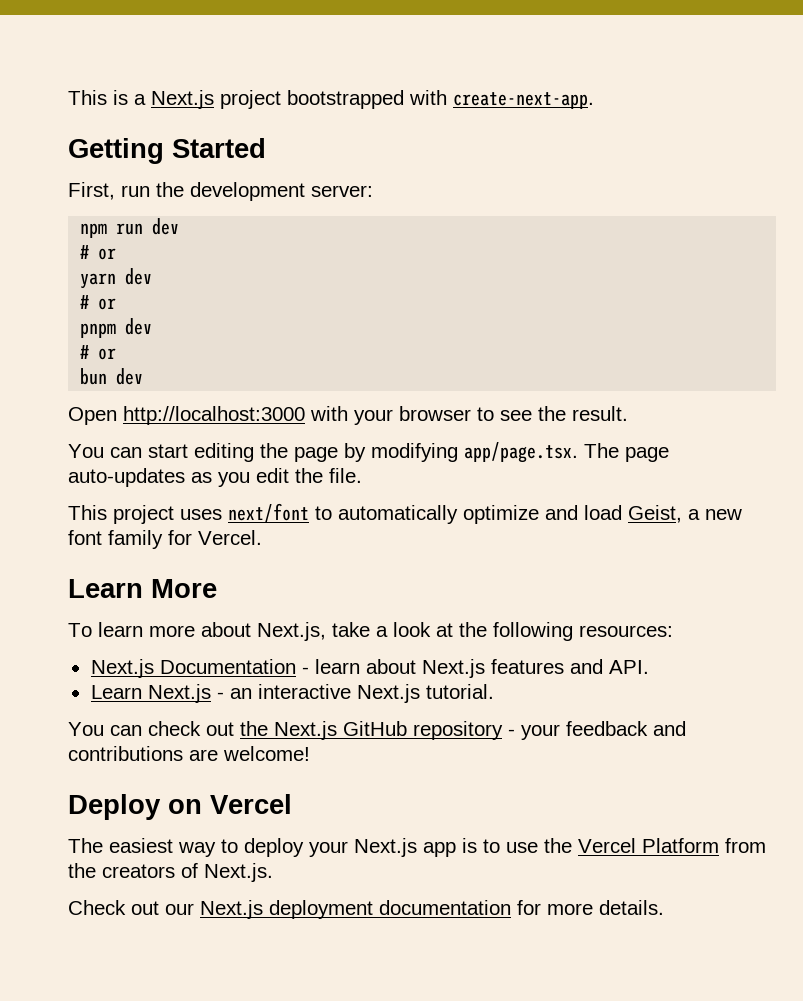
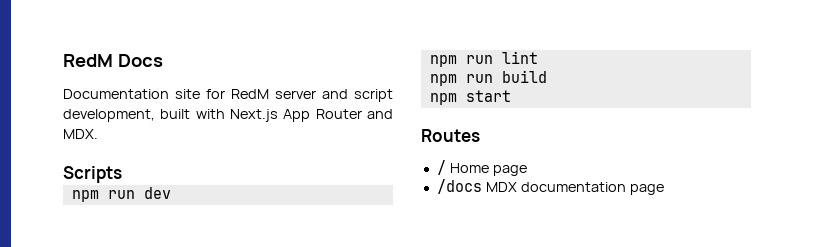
[68,90,594,109] [68,138,266,164] [68,182,373,201] [80,218,180,238] [80,245,117,260] [80,268,153,289] [80,295,117,310] [80,318,153,338] [80,345,117,360] [80,368,144,385] [68,406,628,425] [68,442,669,463] [68,468,362,487] [68,503,742,524] [68,530,262,549] [68,579,217,598] [68,622,673,641] [90,659,649,678] [90,684,494,703] [68,721,686,740] [68,746,310,761] [68,794,292,820] [68,838,766,857] [68,863,273,882] [68,900,664,919] This is a Next.js project bootstrapped with create-next-app. // Getting Started // First, run the development server: // npm run dev // # or // yarn dev // # or // pnpm dev // # or // bun dev // Open http://localhost:3000 with your browser to see the result. // You can start editing the page by modifying app/page.tsx. The page auto-updates as you edit the file. // This project uses next/font to automatically optimize and load Geist, a new font family for Vercel. // Learn More // To learn more about Next.js, take a look at the following resources: // Next.js Documentation - learn about Next.js features and API. // Learn Next.js - an interactive Next.js tutorial. // You can check out the Next.js GitHub repository - your feedback and contributions are welcome! // Deploy on Vercel // The easiest way to deploy your Next.js app is to use the Vercel Platform from the creators of Next.js. // Check out our Next.js deployment documentation for more details. -> [63,54,163,67] [63,89,393,102] [63,109,393,122] [63,129,98,139] [63,166,122,183] [71,187,171,202] [429,51,538,67] [429,70,547,86] [429,90,511,105] [421,129,480,142] [436,160,527,176] [436,179,664,195] RedM Docs // Documentation site for RedM server and script development, built with Next.js App Router and MDX. // Scripts // npm run dev // npm run lint // npm run build // npm start // Routes // / Home page // /docs MDX documentation page

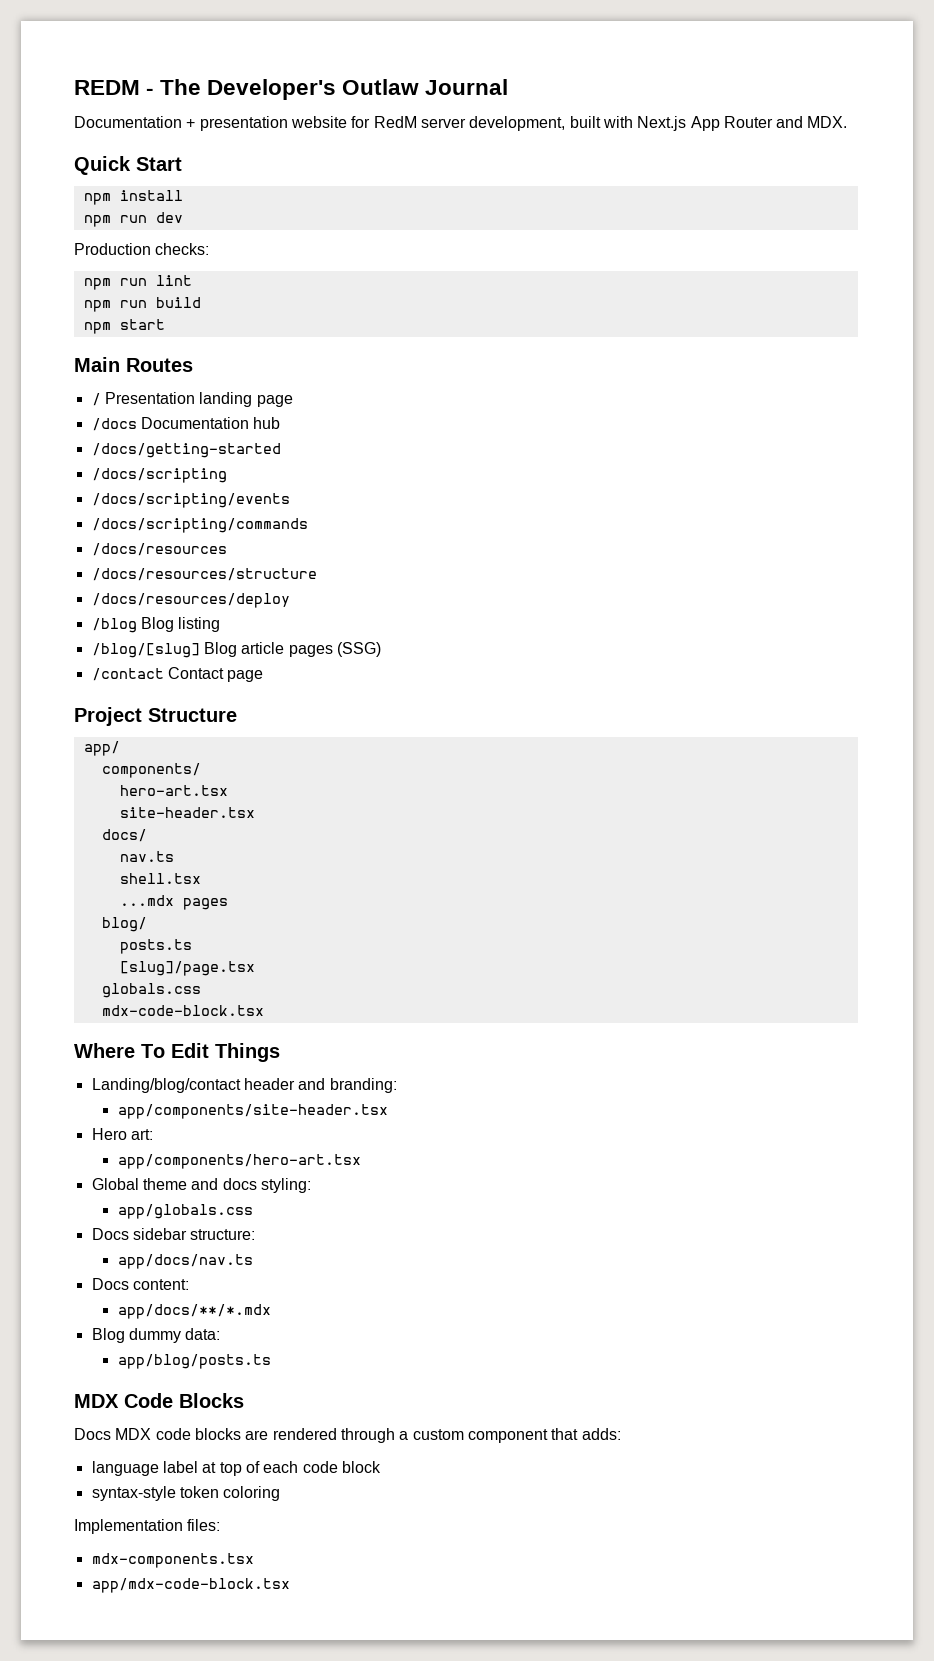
[63,54,163,67] [63,89,200,99] RedM Docs // Documentation site -> [74,79,509,100] [74,116,347,131] REDM - The Developer's Outlaw Journal // Documentation + presentation website
[322,89,393,102] and script -> (466, 123) none
[63,166,122,183] Scripts -> [74,156,182,175] [83,190,183,205] Quick Start // npm install
(171, 193) none -> [74,243,210,255] // Production checks:
(511, 96) none -> [74,357,120,372] Main
[449,163,489,173] Home -> [104,392,253,407] Presentation landing
[485,182,664,195] MDX documentation page -> [140,417,281,429] [91,443,281,458] [91,468,227,483] [91,493,290,508] [91,518,308,533] [91,543,227,556] [91,568,317,581] [91,593,290,608] [91,617,221,633] [91,642,381,658] [91,667,264,682] [74,707,237,726] [83,741,120,756] [101,763,201,778] [119,785,228,796] [119,807,255,818] [101,829,147,842] [119,851,174,862] [119,873,201,884] [119,895,228,910] [101,917,147,932] [119,939,192,954] [119,961,255,976] [101,983,201,998] [101,1005,264,1016] [74,1043,280,1062] [91,1078,397,1093] [117,1104,388,1119] [91,1128,153,1140] [117,1154,361,1169] [91,1178,311,1193] [117,1204,253,1219] [91,1228,256,1240] [117,1254,253,1269] [91,1278,189,1290] [117,1304,271,1319] [91,1328,221,1343] [117,1354,271,1369] [74,1393,244,1408] [74,1428,621,1443] [91,1461,381,1476] [91,1486,281,1501] [74,1519,221,1534] [91,1553,254,1568] [91,1578,290,1593] Documentation hub // /docs/getting-started // /docs/scripting // /docs/scripting/events // /docs/scripting/commands // /docs/resources // /docs/resources/structure // /docs/resources/deploy // /blog Blog listing // /blog/[slug] Blog article pages (SSG) // /contact Contact page // Project Structure // app/ // components/ // hero-art.tsx // site-header.tsx // docs/ // nav.ts // shell.tsx // ...mdx pages // blog/ // posts.ts // [slug]/page.tsx // globals.css // mdx-code-block.tsx // Where To Edit Things // Landing/blog/contact header and branding: // app/components/site-header.tsx // Hero art: // app/components/hero-art.tsx // Global theme and docs styling: // app/globals.css // Docs sidebar structure: // app/docs/nav.ts // Docs content: // app/docs/**/*.mdx // Blog dummy data: // app/blog/posts.ts // MDX Code Blocks // Docs MDX code blocks are rendered through a custom component that adds: // language label at top of each code block // syntax-style token coloring // Implementation files: // mdx-components.tsx // app/mdx-code-block.tsx

